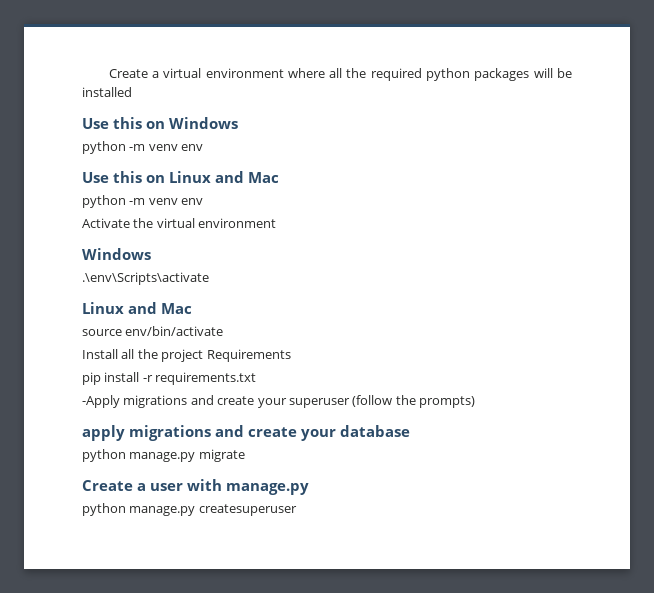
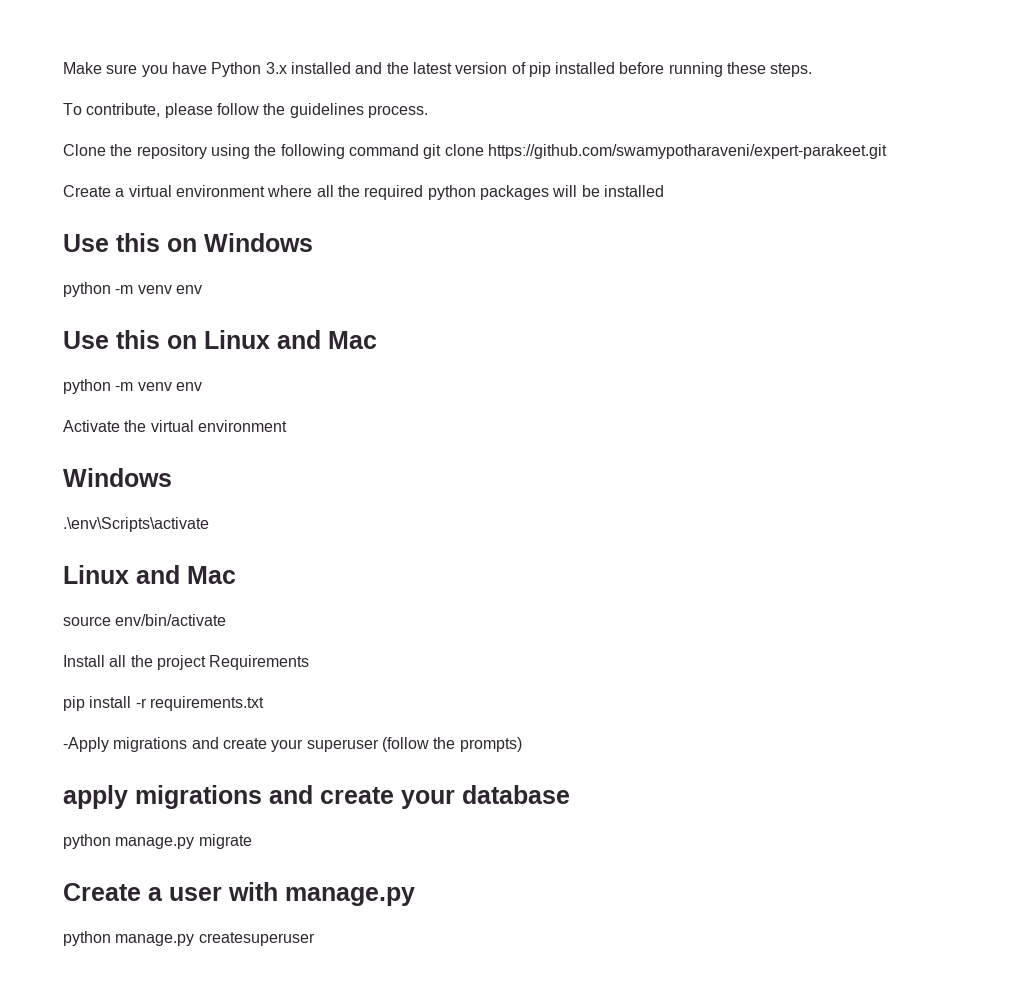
(108, 73) none -> [63,62,813,77] [63,103,428,118] [63,144,887,159] Make sure you have Python 3.x installed and the latest version of pip installed before running these steps. // To contribute, please follow the guidelines process. // Clone the repository using the following command git clone https://github.com/swamypotharaveni/expert-parakeet.git //

